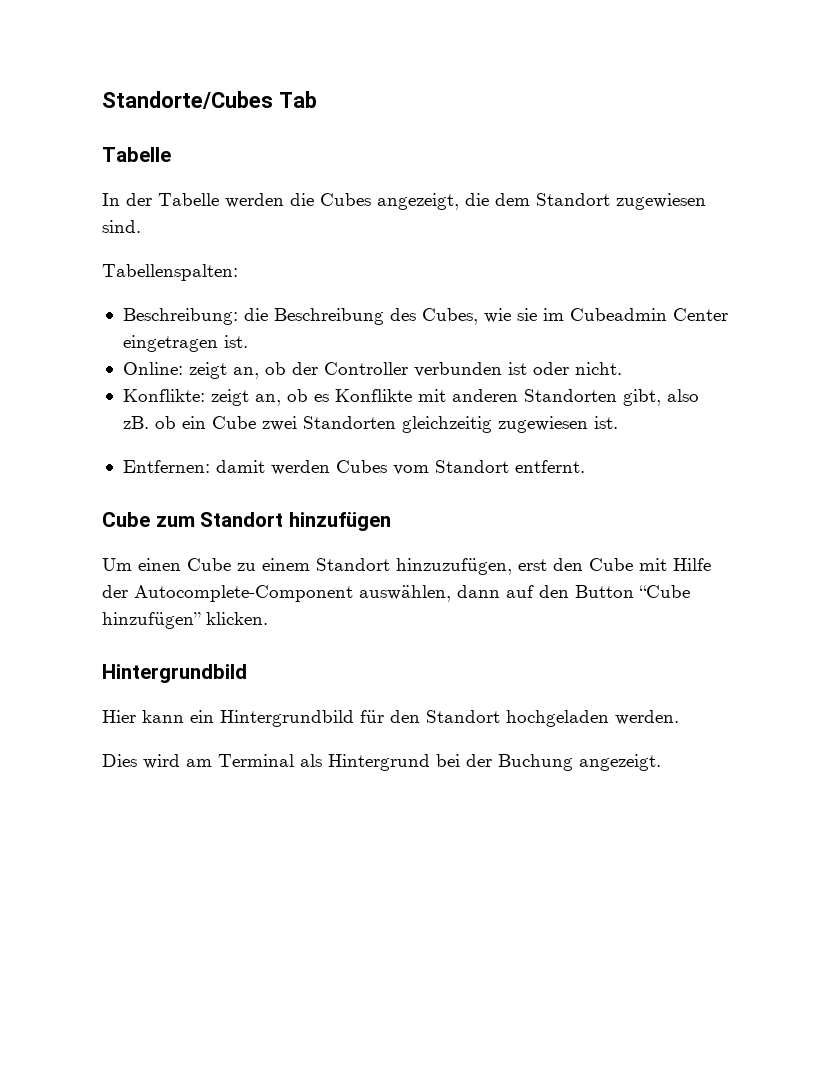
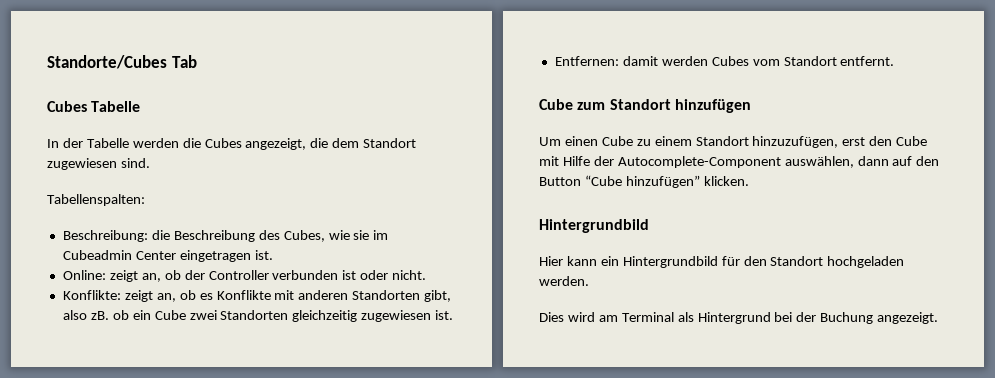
(317, 99) none -> [47,101,87,112] Cubes

